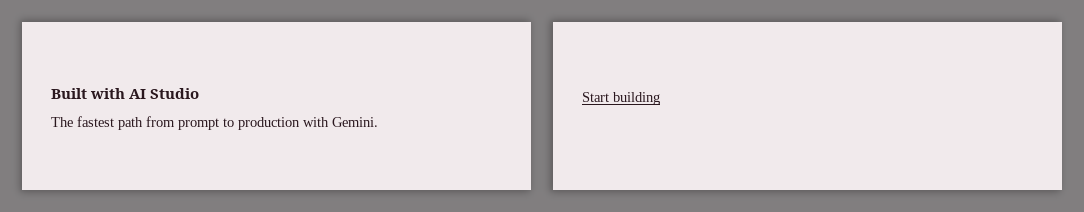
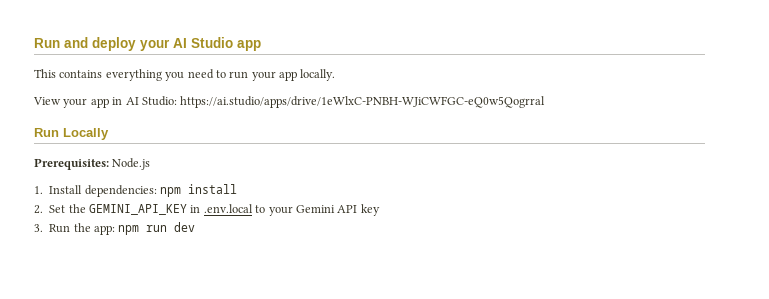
[51,88,200,99] [51,116,378,130] [582,92,660,105] Built with AI Studio // The fastest path from prompt to production with Gemini. // Start building -> [34,37,261,51] [34,69,336,81] [33,96,546,108] [34,128,109,140] [34,158,151,170] [34,184,237,197] [34,204,380,216] [34,222,196,235] Run and deploy your AI Studio app // This contains everything you need to run your app locally. // View your app in AI Studio: https://ai.studio/apps/drive/1eWlxC-PNBH-WJiCWFGC-eQ0w5Qogrral // Run Locally // Prerequisites: Node.js // 1. Install dependencies: npm install // 2. Set the GEMINI_API_KEY in .env.local to your Gemini API key // 3. Run the app: npm run dev

